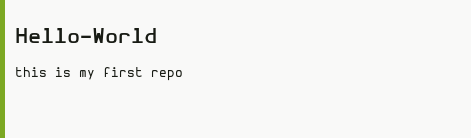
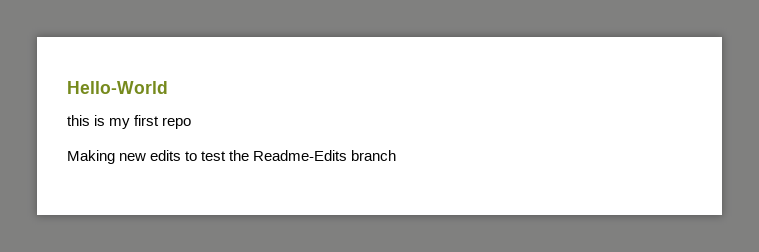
(183, 75) none -> [67,150,397,164] // Making new edits to test the Readme-Edits branch

